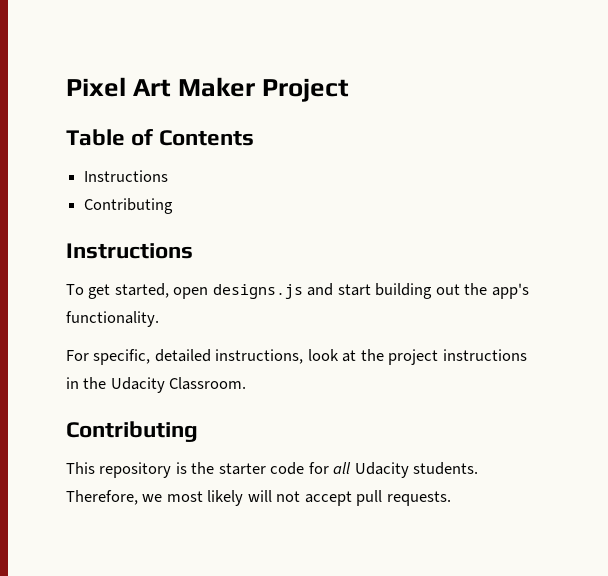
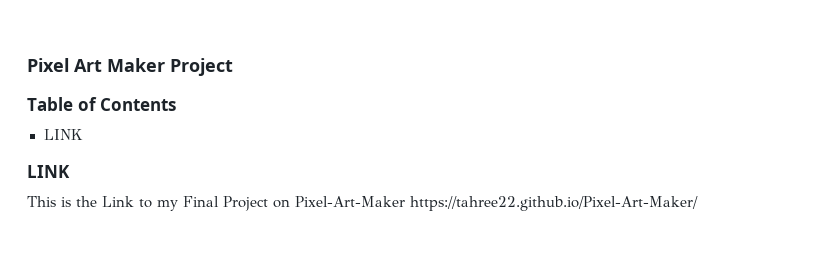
[84,170,169,182] [84,198,174,214] [66,243,193,259] [66,283,529,299] [66,311,159,327] [66,349,527,365] [66,377,247,393] [66,421,198,442] Instructions // Contributing // Instructions // To get started, open designs.js and start building out the app's functionality. // For specific, detailed instructions, look at the project instructions in the Udacity Classroom. // Contributing -> [43,129,83,140] [27,165,70,178] LINK // LINK
[99,462,172,478] repository -> (56, 201) none
[218,462,479,478] [66,490,451,506] starter code for all Udacity students. Therefore, we most likely will not accept pull requests. -> [102,196,698,211] Link to my Final Project on Pixel-Art-Maker https://tahree22.github.io/Pixel-Art-Maker/

